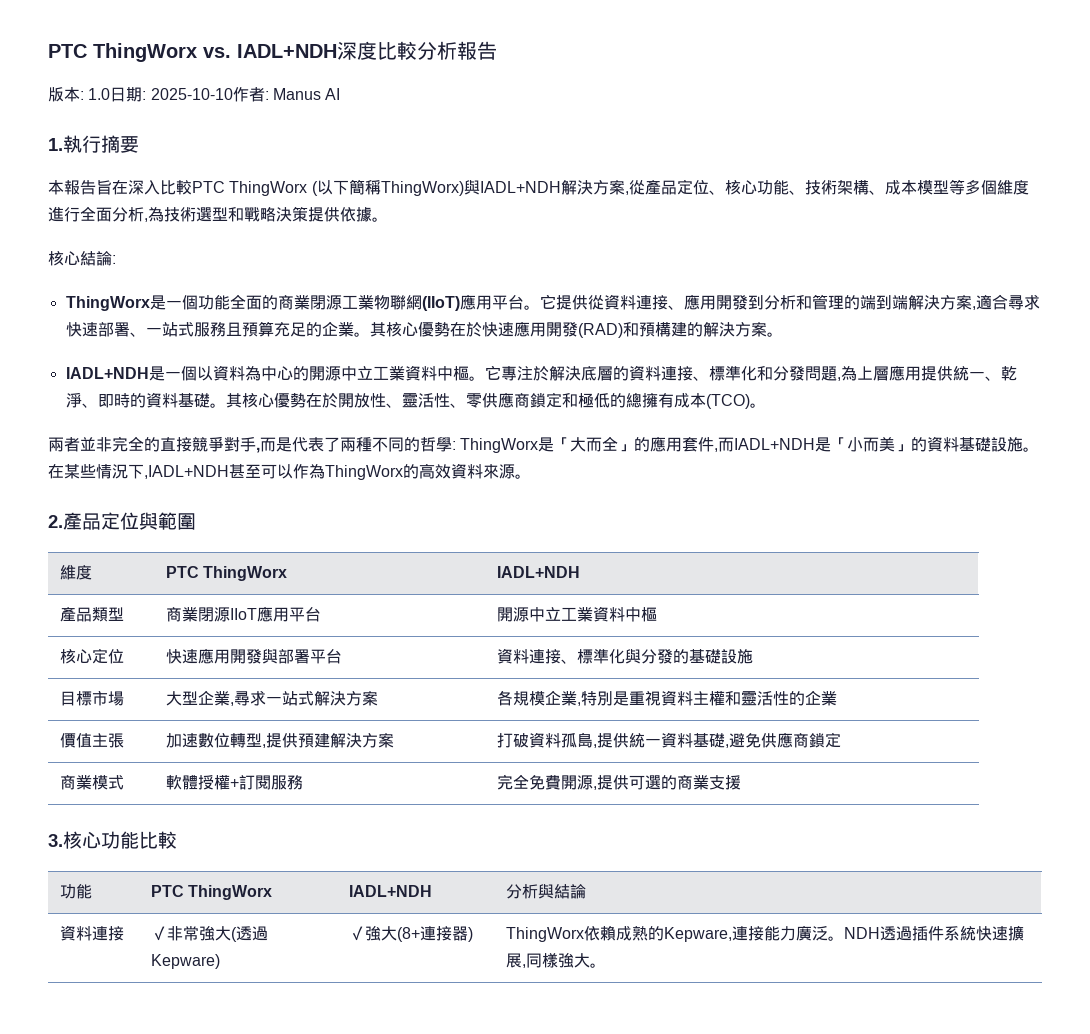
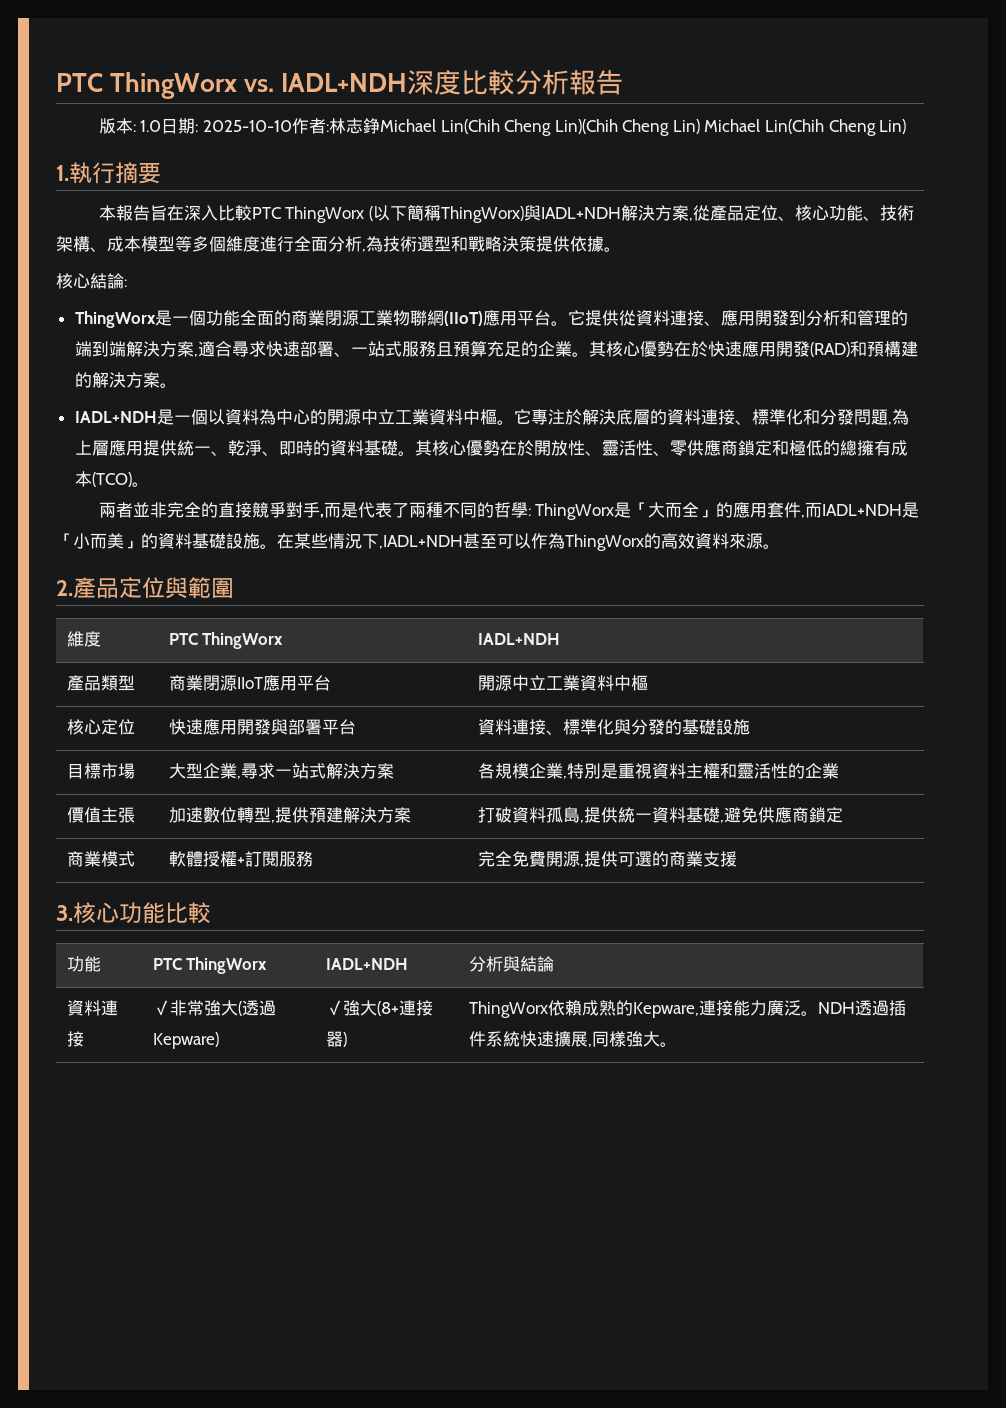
[272,88,341,100] Manus AI -> [328,118,907,136] 林志錚Michael Lin(Chih Cheng Lin)(Chih Cheng Lin) Michael Lin(Chih Cheng Lin)

